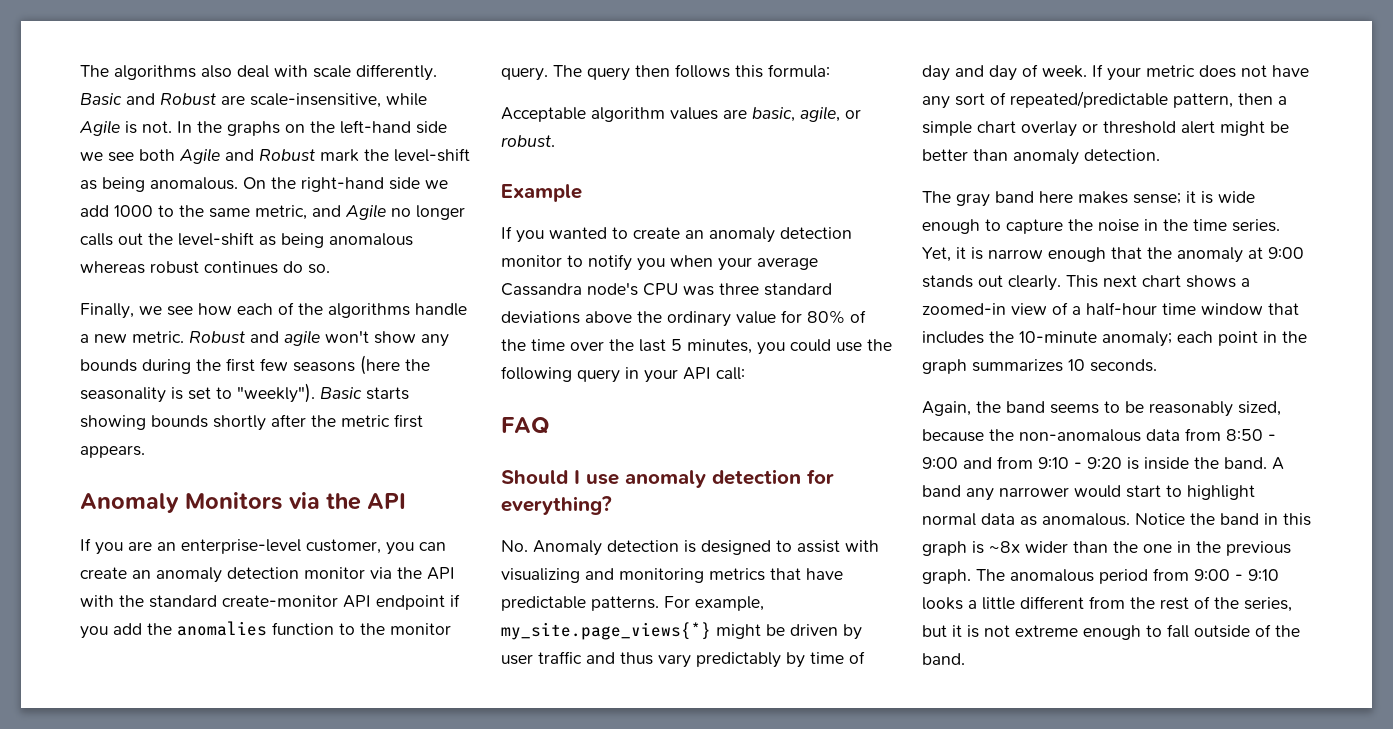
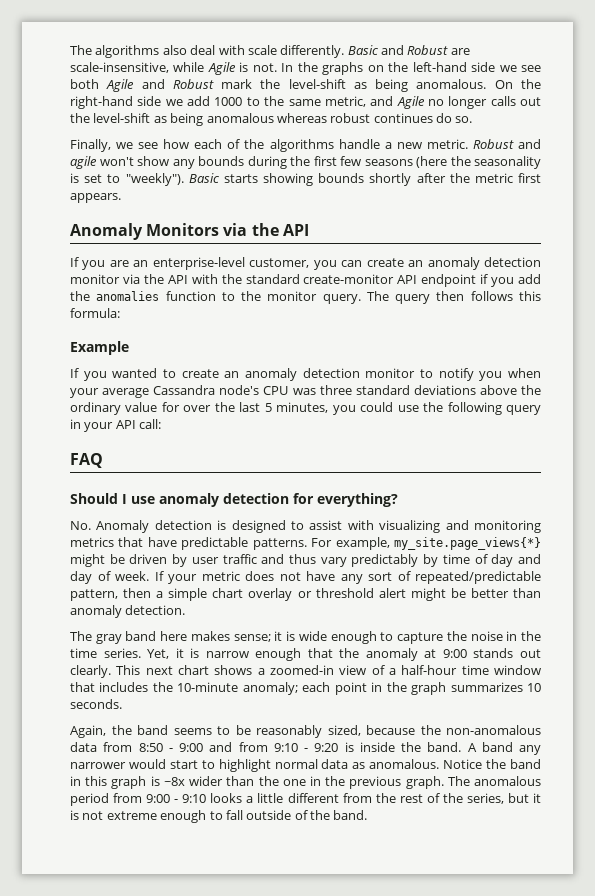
[501,106,861,122] [501,135,555,147] // Acceptable algorithm values are basic, agile, or robust. -> (120, 313) none
[807,310,866,324] [501,339,565,351] 80% of the time -> (180, 407) none

